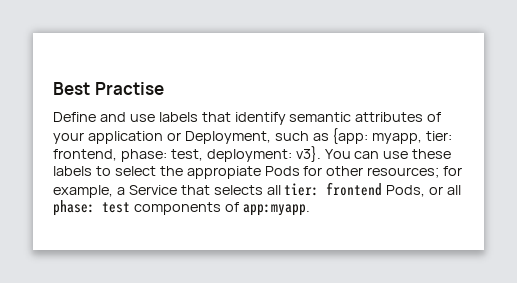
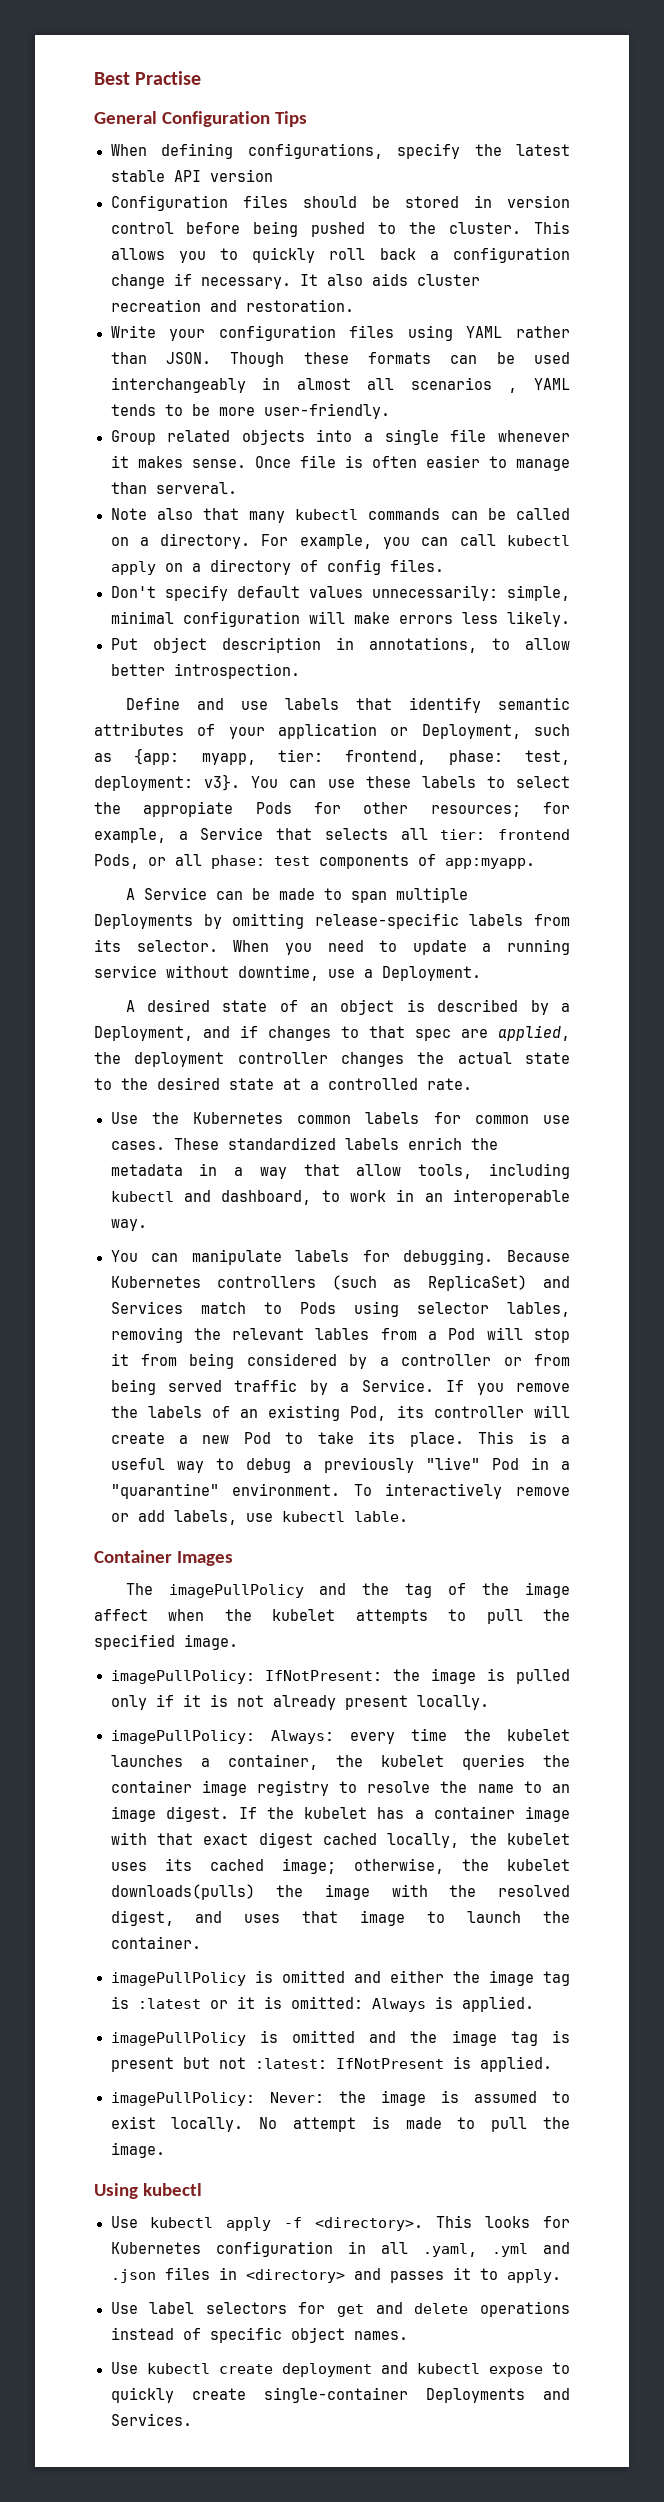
(164, 88) none -> [94,111,307,127] [110,143,570,159] [110,169,273,182] [110,195,570,211] [110,221,570,237] [110,247,570,263] [110,273,480,289] [110,299,354,312] [110,325,570,341] [110,352,570,367] [110,377,570,393] [110,403,390,419] [110,429,571,445] [110,455,570,471] [110,482,237,494] [110,508,570,523] [110,533,570,549] [110,559,444,575] [110,585,570,601] [110,611,570,627] [110,637,570,653] [110,663,300,679] // General Configuration Tips // When defining configurations, specify the latest stable API version // Configuration files should be stored in version control before being pushed to the cluster. This allows you to quickly roll back a configuration change if necessary. It also aids cluster recreation and restoration. // Write your configuration files using YAML rather than JSON. Though these formats can be used interchangeably in almost all scenarios , YAML tends to be more user-friendly. // Group related objects into a single file whenever it makes sense. Once file is often easier to manage than serveral. // Note also that many kubectl commands can be called on a directory. For example, you can call kubectl apply on a directory of config files. // Don't specify default values unnecessarily: simple, minimal configuration will make errors less likely. // Put object description in annotations, to allow better introspection.
(310, 210) none -> [125,887,468,903] [94,913,570,929] [94,939,570,955] [94,965,481,981] [125,999,570,1015] [94,1025,570,1041] [94,1052,570,1067] [94,1077,472,1090] [110,1112,570,1124] [110,1137,498,1150] [110,1163,570,1179] [110,1189,570,1205] [110,1219,147,1231] [110,1249,570,1265] [110,1275,570,1291] [110,1301,570,1317] [110,1327,570,1343] [110,1353,570,1369] [110,1379,570,1395] [110,1405,570,1421] [110,1431,570,1447] [110,1457,570,1473] [110,1483,570,1499] [110,1510,408,1525] [94,1550,233,1566] [125,1582,570,1598] [94,1609,570,1624] [94,1634,238,1650] [110,1668,570,1684] [110,1694,489,1710] [110,1728,570,1744] [110,1754,570,1770] [110,1780,570,1796] [110,1806,570,1822] [110,1832,570,1848] [110,1858,570,1874] [110,1884,570,1900] [110,1910,571,1926] [110,1936,201,1949] [110,1970,570,1986] [110,1996,534,2012] [110,2030,570,2046] [110,2056,552,2072] [110,2090,570,2106] [110,2116,570,2132] [110,2142,165,2158] [94,2183,202,2199] [110,2215,570,2231] [110,2241,570,2257] [110,2267,561,2283] [110,2301,570,2317] [110,2327,408,2343] [110,2362,570,2377] [110,2387,570,2403] [110,2413,192,2426] // A Service can be made to span multiple Deployments by omitting release-specific labels from its selector. When you need to update a running service without downtime, use a Deployment. // A desired state of an object is described by a Deployment, and if changes to that spec are applied, the deployment controller changes the actual state to the desired state at a controlled rate. // Use the Kubernetes common labels for common use cases. These standardized labels enrich the metadata in a way that allow tools, including kubectl and dashboard, to work in an interoperable way. // You can manipulate labels for debugging. Because Kubernetes controllers (such as ReplicaSet) and Services match to Pods using selector lables, removing the relevant lables from a Pod will stop it from being considered by a controller or from being served traffic by a Service. If you remove the labels of an existing Pod, its controller will create a new Pod to take its place. This is a useful way to debug a previously "live" Pod in a "quarantine" environment. To interactively remove or add labels, use kubectl lable. // Container Images // The imagePullPolicy and the tag of the image affect when the kubelet attempts to pull the specified image. // imagePullPolicy: IfNotPresent: the image is pulled only if it is not already present locally. // imagePullPolicy: Always: every time the kubelet launches a container, the kubelet queries the container image registry to resolve the name to an image digest. If the kubelet has a container image with that exact digest cached locally, the kubelet uses its cached image; otherwise, the kubelet downloads(pulls) the image with the resolved digest, and uses that image to launch the container. // imagePullPolicy is omitted and either the image tag is :latest or it is omitted: Always is applied. // imagePullPolicy is omitted and the image tag is present but not :latest: IfNotPresent is applied. // imagePullPolicy: Never: the image is assumed to exist locally. No attempt is made to pull the image. // Using kubectl // Use kubectl apply -f <directory>. This looks for Kubernetes configuration in all .yaml, .yml and .json files in <directory> and passes it to apply. // Use label selectors for get and delete operations instead of specific object names. // Use kubectl create deployment and kubectl expose to quickly create single-container Deployments and Services.

